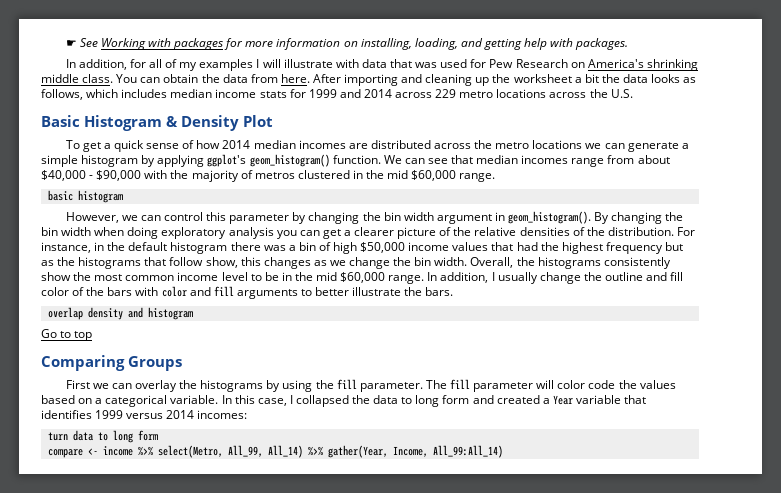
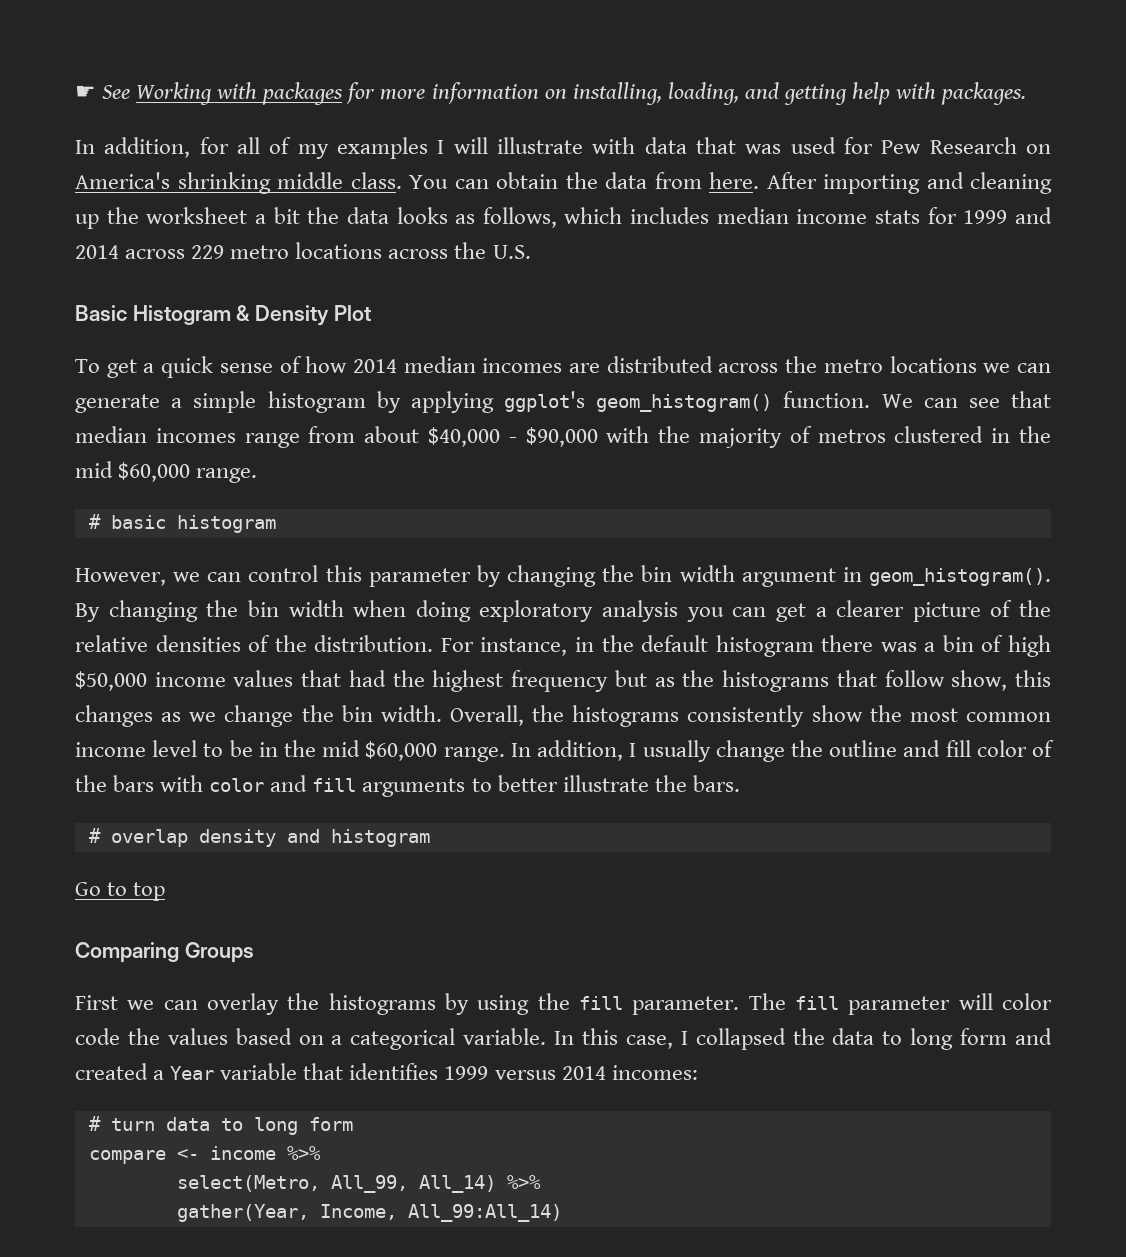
(496, 177) none -> [88,514,101,529] #
(454, 291) none -> [88,828,101,843] #
(248, 414) none -> [88,1116,101,1131] #
(153, 451) none -> (321, 1153) //
(323, 451) none -> (541, 1182) //

